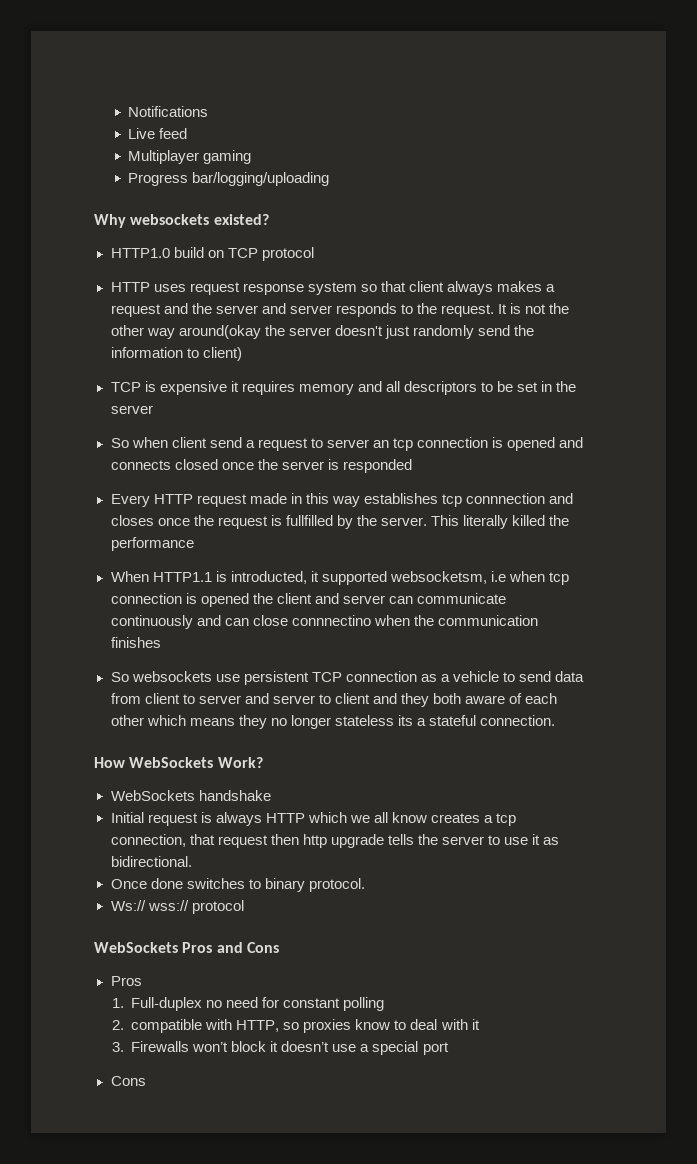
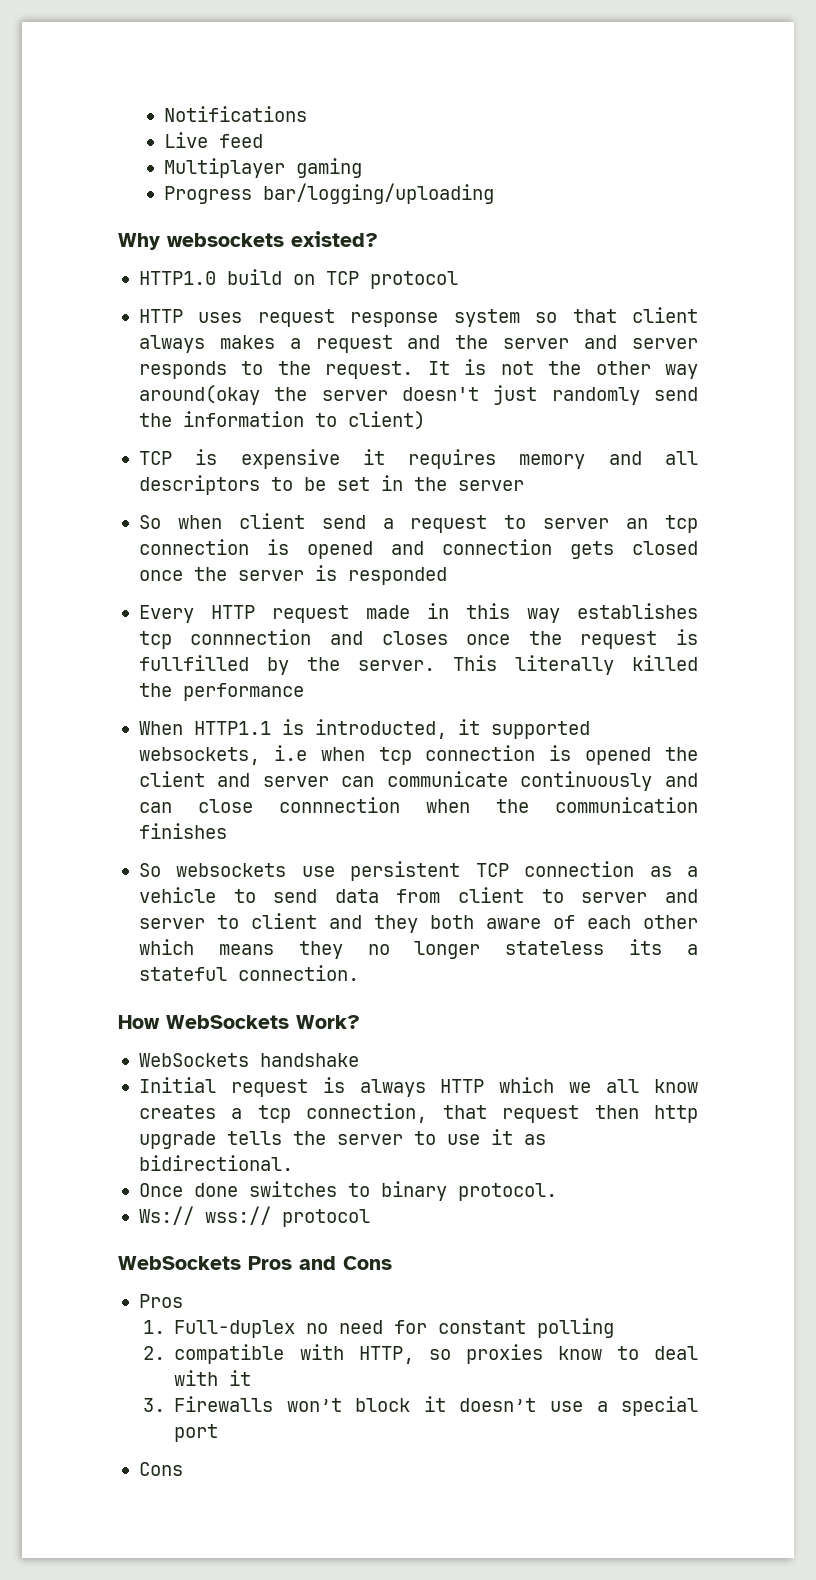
[110,460,171,470] connects -> [441,539,614,559] connection gets
[389,571,487,584] websocketsm, -> [138,747,260,765] websockets,
[291,615,371,626] connnectino -> [278,797,400,813] connnection

